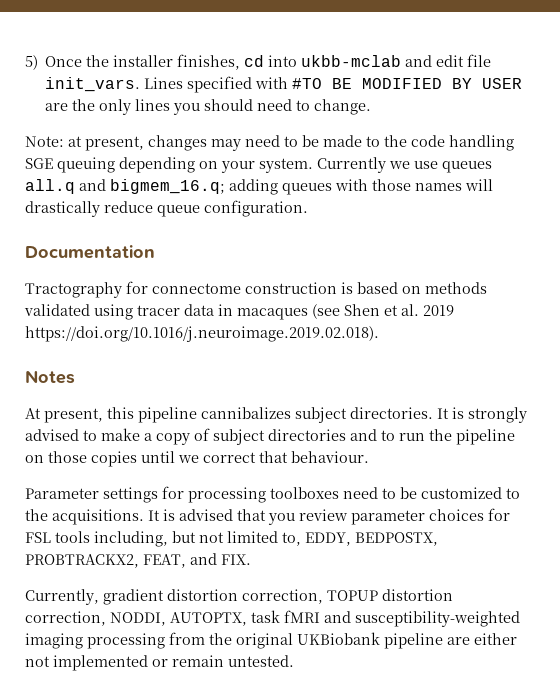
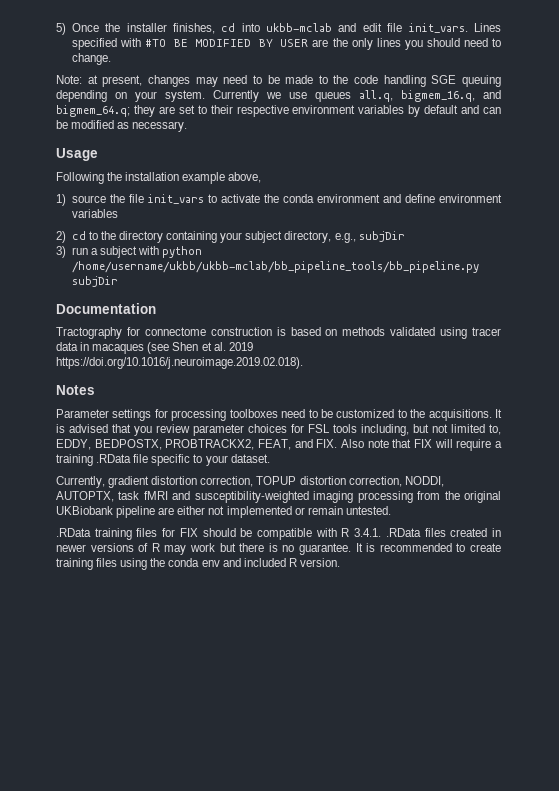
[25,179,493,195] [25,200,308,217] all.q and bigmem_16.q; adding queues with those names will drastically reduce queue configuration. -> [359,90,501,102] [56,105,502,117] [56,120,188,132] [56,148,98,161] [56,172,262,184] [56,194,502,206] [71,209,118,218] [56,231,405,243] [56,246,203,258] [71,261,479,273] [71,276,118,287] all.q, bigmem_16.q, and bigmem_64.q; they are set to their respective environment variables by default and can be modified as necessary. // Usage // Following the installation example above, // 1) source the file init_vars to activate the conda environment and define environment variables // 2) cd to the directory containing your subject directory, e.g., subjDir // 3) run a subject with python /home/username/ukbb/ukbb-mclab/bb_pipeline_tools/bb_pipeline.py subjDir
[25,407,527,423] [25,428,515,445] [25,451,369,467] // At present, this pipeline cannibalizes subject directories. It is strongly advised to make a copy of subject directories and to run the pipeline on those copies until we correct that behaviour. -> (95, 390) none
(251, 559) none -> [341,439,503,451] [56,454,270,466] Also note that FIX will require a training .RData file specific to your dataset.
(294, 661) none -> [56,528,502,540] [56,543,502,555] [56,558,340,570] // .RData training files for FIX should be compatible with R 3.4.1. .RData files created in newer versions of R may work but there is no guarantee. It is recommended to create training files using the conda env and included R version.

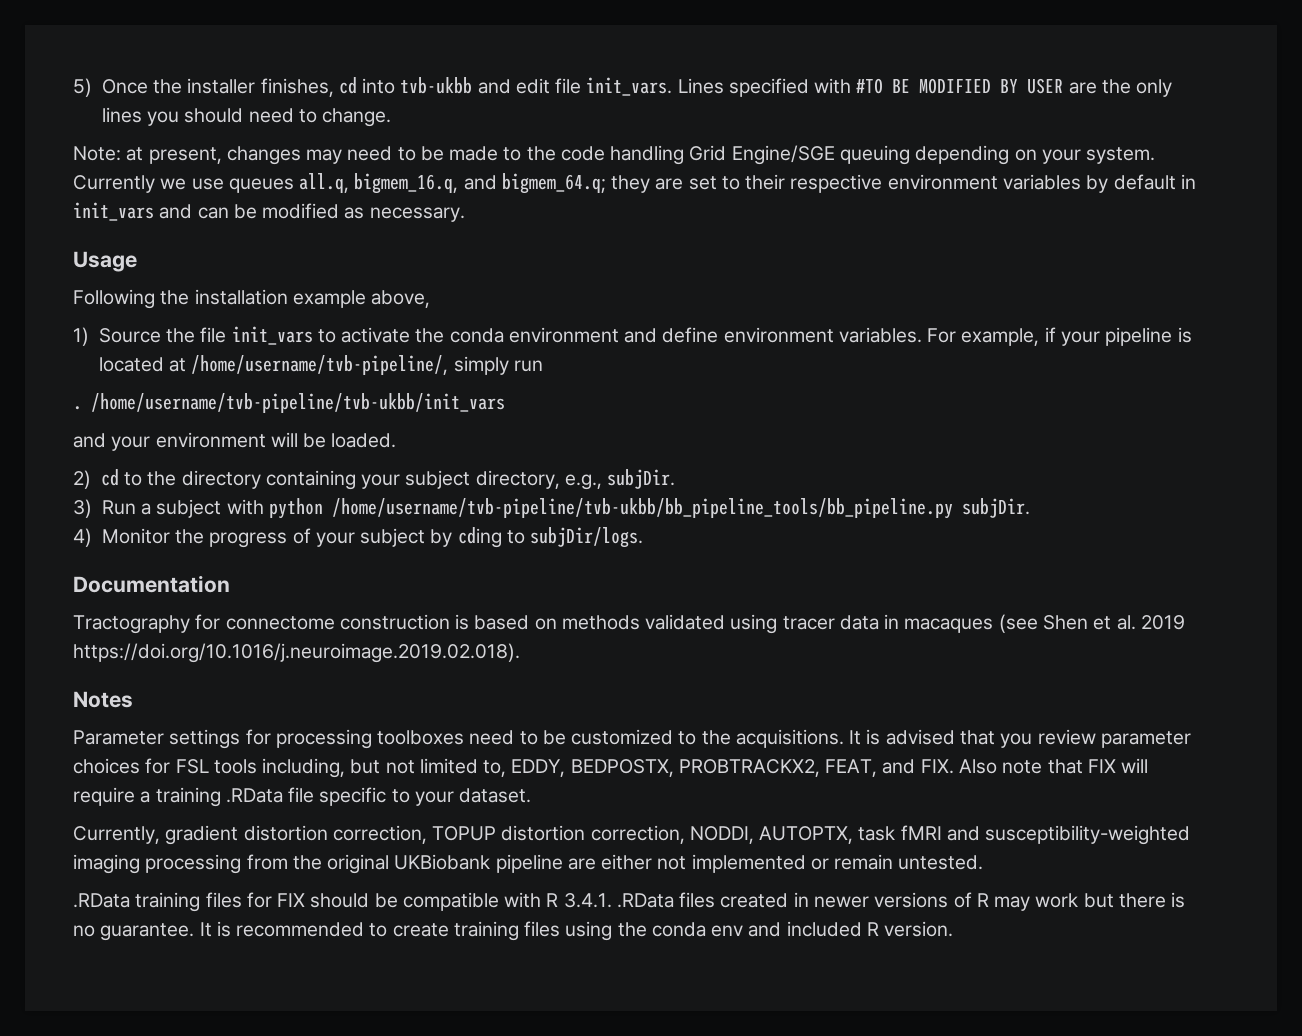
[266,23,333,32] ukbb-mclab -> [400,77,473,94] tvb-ukbb
[431,75,457,84] SGE -> [689,145,835,165] Grid Engine/SGE
(459, 109) none -> [1180,174,1196,189] [73,202,154,221] in init_vars
[71,195,106,203] source -> [98,328,161,343] Source
[71,209,118,218] variables -> [838,327,1192,346] [98,355,543,375] [73,393,505,413] [73,432,397,451] variables. For example, if your pipeline is located at /home/username/tvb-pipeline/, simply run // . /home/username/tvb-pipeline/tvb-ukbb/init_vars // and your environment will be loaded.
[358,231,405,242] subjDir -> [607,469,676,489] subjDir.
[71,247,88,255] run -> [101,500,136,515] Run
[71,261,479,273] [71,276,118,287] /home/username/ukbb/ukbb-mclab/bb_pipeline_tools/bb_pipeline.py subjDir -> [331,498,1030,519] [73,527,644,548] /home/username/tvb-pipeline/tvb-ukbb/bb_pipeline_tools/bb_pipeline.py subjDir. // 4) Monitor the progress of your subject by cding to subjDir/logs.

